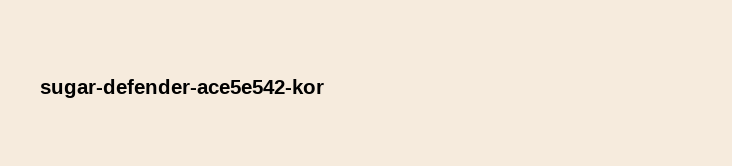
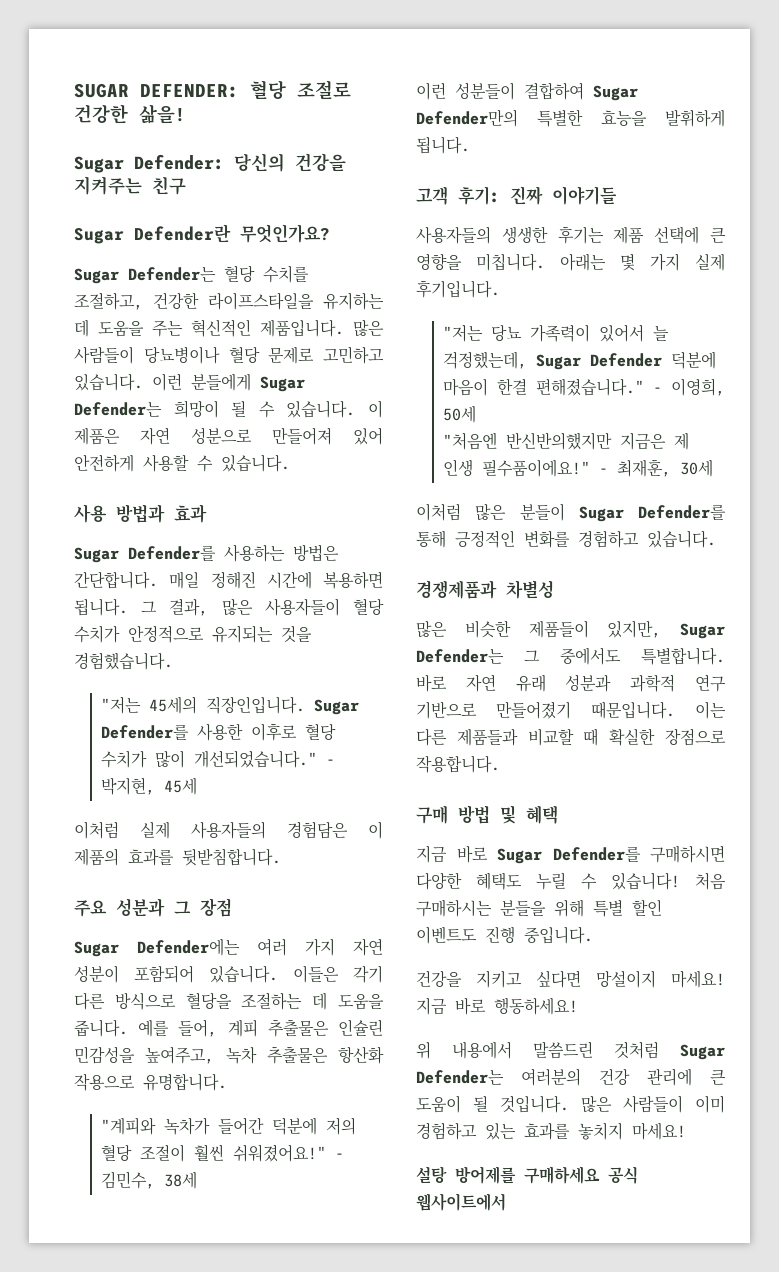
[40,79,324,98] sugar-defender-ace5e542-kor -> [74,80,351,100] [74,104,186,124] [74,153,346,173] [74,176,186,195] [74,224,330,244] [74,265,309,284] [74,292,384,310] [74,319,384,337] [74,346,384,364] [74,373,305,392] [74,400,383,418] [74,427,383,445] [74,454,290,472] [74,504,207,523] [74,544,339,563] [74,571,383,589] [74,598,384,616] [74,625,312,643] [74,652,173,670] [100,696,359,715] [100,723,336,741] [100,750,335,768] [100,777,197,795] [74,821,383,839] [74,848,281,866] [74,898,232,917] [74,938,383,957] [74,965,383,983] [74,992,384,1010] [74,1019,383,1037] [74,1046,384,1064] [74,1073,227,1091] [100,1117,356,1135] [100,1144,344,1162] [100,1171,197,1189] [416,82,638,101] [416,109,725,127] [416,136,470,154] [416,186,617,205] [416,226,726,244] [416,253,725,271] [416,280,500,298] [442,324,669,342] [442,351,716,370] [442,378,725,396] [442,405,476,423] [442,432,689,450] [442,459,713,477] [416,503,726,522] [416,530,716,548] [416,580,554,599] [416,620,725,639] [416,647,725,665] [416,674,726,692] [416,701,726,719] [416,728,726,746] [416,755,500,773] [416,805,558,824] [416,845,725,864] [416,872,726,890] [416,899,662,917] [416,926,593,944] [416,970,725,988] [416,997,578,1015] [416,1041,725,1060] [416,1068,726,1086] [416,1095,725,1113] [416,1122,686,1140] [416,1166,638,1184] [416,1193,506,1211] SUGAR DEFENDER: 혈당 조절로 건강한 삶을! // Sugar Defender: 당신의 건강을 지켜주는 친구 // Sugar Defender란 무엇인가요? // Sugar Defender는 혈당 수치를 조절하고, 건강한 라이프스타일을 유지하는 데 도움을 주는 혁신적인 제품입니다. 많은 사람들이 당뇨병이나 혈당 문제로 고민하고 있습니다. 이런 분들에게 Sugar Defender는 희망이 될 수 있습니다. 이 제품은 자연 성분으로 만들어져 있어 안전하게 사용할 수 있습니다. // 사용 방법과 효과 // Sugar Defender를 사용하는 방법은 간단합니다. 매일 정해진 시간에 복용하면 됩니다. 그 결과, 많은 사용자들이 혈당 수치가 안정적으로 유지되는 것을 경험했습니다. // "저는 45세의 직장인입니다. Sugar Defender를 사용한 이후로 혈당 수치가 많이 개선되었습니다." - 박지현, 45세 // 이처럼 실제 사용자들의 경험담은 이 제품의 효과를 뒷받침합니다. // 주요 성분과 그 장점 // Sugar Defender에는 여러 가지 자연 성분이 포함되어 있습니다. 이들은 각기 다른 방식으로 혈당을 조절하는 데 도움을 줍니다. 예를 들어, 계피 추출물은 인슐린 민감성을 높여주고, 녹차 추출물은 항산화 작용으로 유명합니다. // "계피와 녹차가 들어간 덕분에 저의 혈당 조절이 훨씬 쉬워졌어요!" - 김민수, 38세 // 이런 성분들이 결합하여 Sugar Defender만의 특별한 효능을 발휘하게 됩니다. // 고객 후기: 진짜 이야기들 // 사용자들의 생생한 후기는 제품 선택에 큰 영향을 미칩니다. 아래는 몇 가지 실제 후기입니다. // "저는 당뇨 가족력이 있어서 늘 걱정했는데, Sugar Defender 덕분에 마음이 한결 편해졌습니다." - 이영희, 50세 // "처음엔 반신반의했지만 지금은 제 인생 필수품이에요!" - 최재훈, 30세 // 이처럼 많은 분들이 Sugar Defender를 통해 긍정적인 변화를 경험하고 있습니다. // 경쟁제품과 차별성 // 많은 비슷한 제품들이 있지만, Sugar Defender는 그 중에서도 특별합니다. 바로 자연 유래 성분과 과학적 연구 기반으로 만들어졌기 때문입니다. 이는 다른 제품들과 비교할 때 확실한 장점으로 작용합니다. // 구매 방법 및 혜택 // 지금 바로 Sugar Defender를 구매하시면 다양한 혜택도 누릴 수 있습니다! 처음 구매하시는 분들을 위해 특별 할인 이벤트도 진행 중입니다. // 건강을 지키고 싶다면 망설이지 마세요! 지금 바로 행동하세요! // 위 내용에서 말씀드린 것처럼 Sugar Defender는 여러분의 건강 관리에 큰 도움이 될 것입니다. 많은 사람들이 이미 경험하고 있는 효과를 놓치지 마세요! // 설탕 방어제를 구매하세요 공식 웹사이트에서

